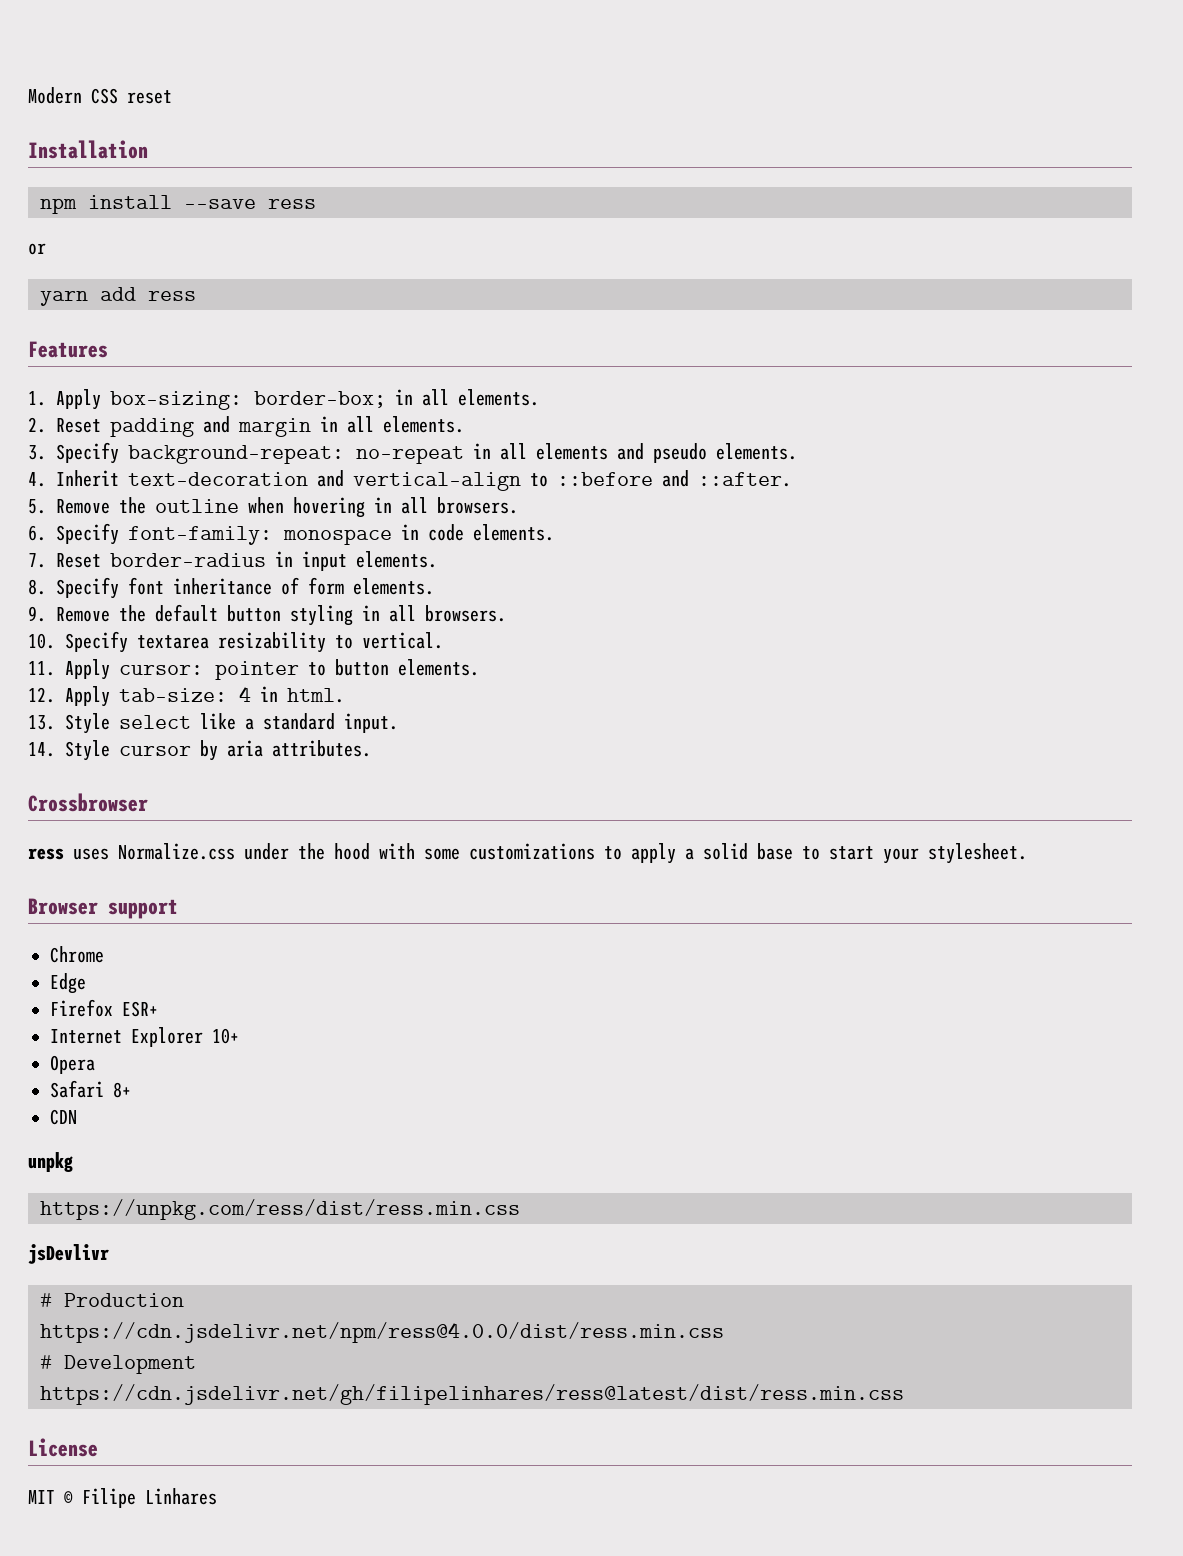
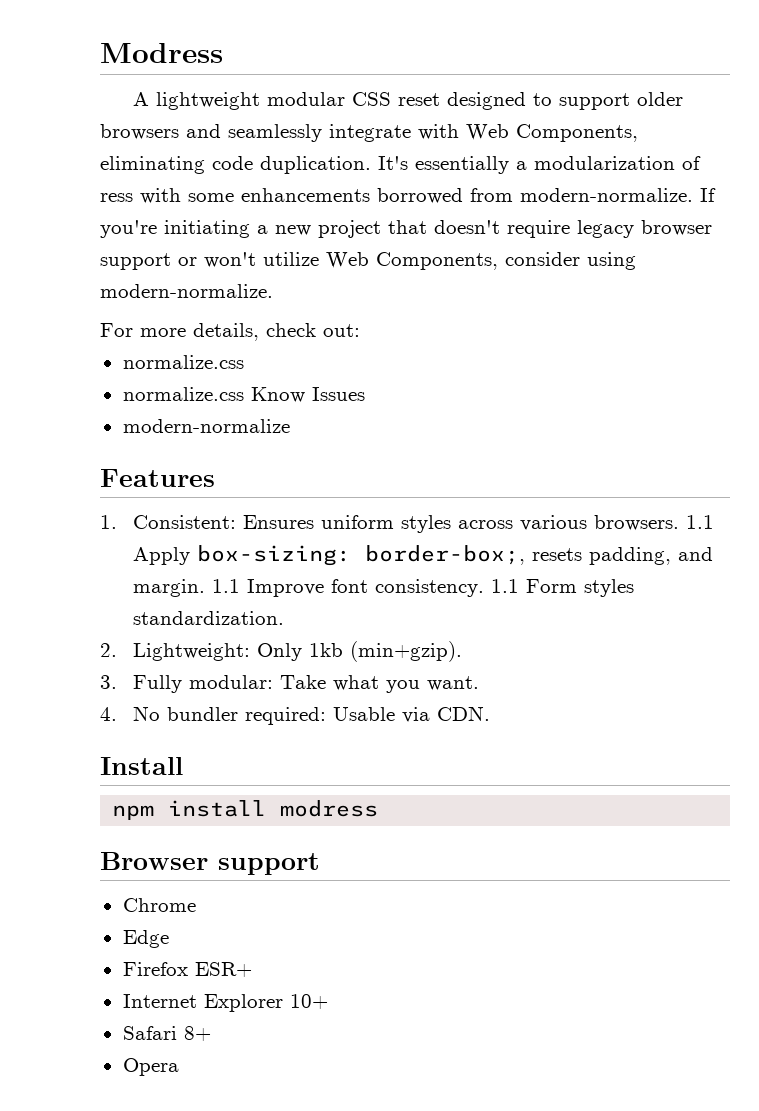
[28,87,172,104] [28,140,148,159] [40,195,316,214] [28,243,46,255] [40,287,196,306] [28,341,108,358] [28,389,540,410] [28,416,465,437] [28,442,798,464] [28,470,792,491] [28,497,519,518] [28,523,555,545] [28,551,438,571] [28,577,435,599] [28,604,507,626] [28,631,443,653] [28,659,479,680] [28,686,344,707] [28,713,398,734] [28,740,371,761] [28,793,148,812] [28,843,1027,864] Modern CSS reset // Installation // npm install --save ress // or // yarn add ress // Features // 1. Apply box-sizing: border-box; in all elements. // 2. Reset padding and margin in all elements. // 3. Specify background-repeat: no-repeat in all elements and pseudo elements. // 4. Inherit text-decoration and vertical-align to ::before and ::after. // 5. Remove the outline when hovering in all browsers. // 6. Specify font-family: monospace in code elements. // 7. Reset border-radius in input elements. // 8. Specify font inheritance of form elements. // 9. Remove the default button styling in all browsers. // 10. Specify textarea resizability to vertical. // 11. Apply cursor: pointer to button elements. // 12. Apply tab-size: 4 in html. // 13. Style select like a standard input. // 14. Style cursor by aria attributes. // Crossbrowser // ress uses Normalize.css under the hood with some customizations to apply a solid base to start your stylesheet. -> [100,43,223,63] [132,92,683,110] [100,124,638,142] [100,156,701,174] [100,188,716,204] [100,220,712,238] [100,252,636,270] [100,284,273,298] [100,323,360,341] [122,355,244,369] [122,387,365,403] [122,419,290,433] [100,469,215,487] [100,515,715,533] [133,545,714,566] [133,579,635,597] [133,611,285,625] [100,641,463,662] [100,675,480,693] [100,706,491,725] [100,757,183,775] [112,800,379,820] Modress // A lightweight modular CSS reset designed to support older browsers and seamlessly integrate with Web Components, eliminating code duplication. It's essentially a modularization of ress with some enhancements borrowed from modern-normalize. If you're initiating a new project that doesn't require legacy browser support or won't utilize Web Components, consider using modern-normalize. // For more details, check out: // normalize.css // normalize.css Know Issues // modern-normalize // Features // 1. Consistent: Ensures uniform styles across various browsers. 1.1 Apply box-sizing: border-box;, resets padding, and margin. 1.1 Improve font consistency. 1.1 Form styles standardization. // 2. Lightweight: Only 1kb (min+gzip). // 3. Fully modular: Take what you want. // 4. No bundler required: Usable via CDN. // Install // npm install modress
[50,1055,95,1074] // Opera -> (328, 1001) none
[50,1109,77,1125] [28,1152,73,1172] [40,1199,520,1220] [28,1244,109,1264] [40,1293,184,1307] [40,1322,724,1343] [40,1355,196,1374] [40,1384,904,1405] [28,1438,98,1457] [28,1488,217,1508] CDN // unpkg // https://unpkg.com/ress/dist/ress.min.css // jsDevlivr // # Production // https://cdn.jsdelivr.net/npm/ress@4.0.0/dist/ress.min.css // # Development // https://cdn.jsdelivr.net/gh/filipelinhares/ress@latest/dist/ress.min.css // License // MIT © Filipe Linhares -> [122,1058,179,1076] Opera

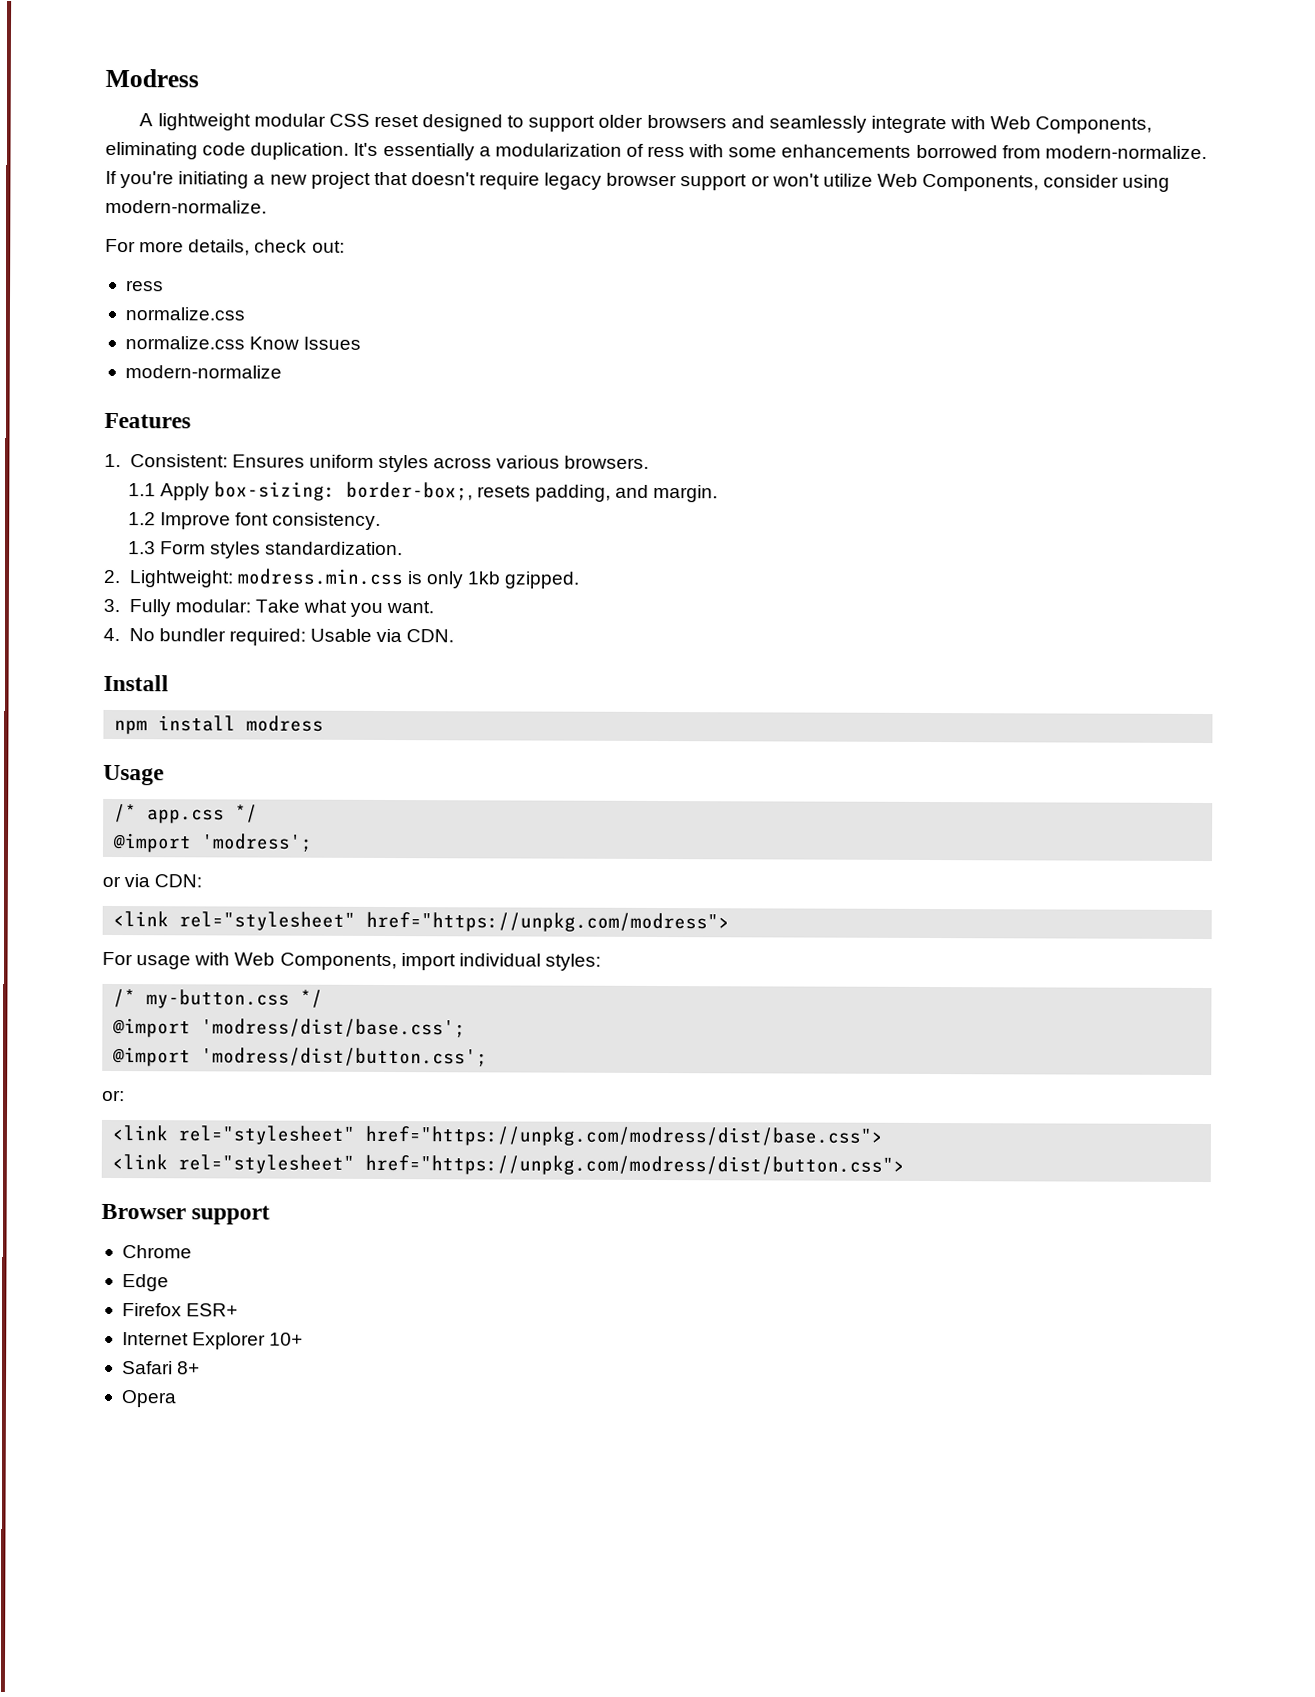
(360, 330) none -> [125,280,164,292] // ress
(680, 523) none -> (650, 462) //
[212,579,241,593] 1.1 -> [127,512,156,526] // 1.2
[491,579,520,593] 1.1 -> [127,541,156,555] // 1.3
[257,641,463,662] Only 1kb (min+gzip). -> [236,568,581,589] modress.min.css is only 1kb gzipped.
(379, 808) none -> [103,764,164,786] [114,804,259,824] [112,833,314,853] [102,874,203,888] [113,911,731,933] [102,951,601,971] [113,989,324,1009] [112,1018,467,1038] [112,1047,489,1067] [102,1089,125,1102] [112,1125,884,1147] [112,1154,906,1176] // Usage // /* app.css */ // @import 'modress'; // or via CDN: // <link rel="stylesheet" href="https://unpkg.com/modress"> // For usage with Web Components, import individual styles: // /* my-button.css */ // @import 'modress/dist/base.css'; // @import 'modress/dist/button.css'; // or: // <link rel="stylesheet" href="https://unpkg.com/modress/dist/base.css"> // <link rel="stylesheet" href="https://unpkg.com/modress/dist/button.css">

